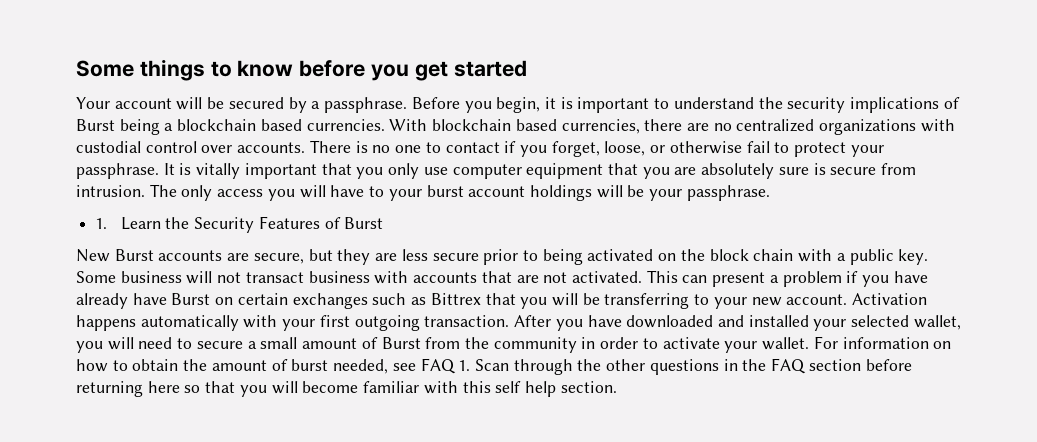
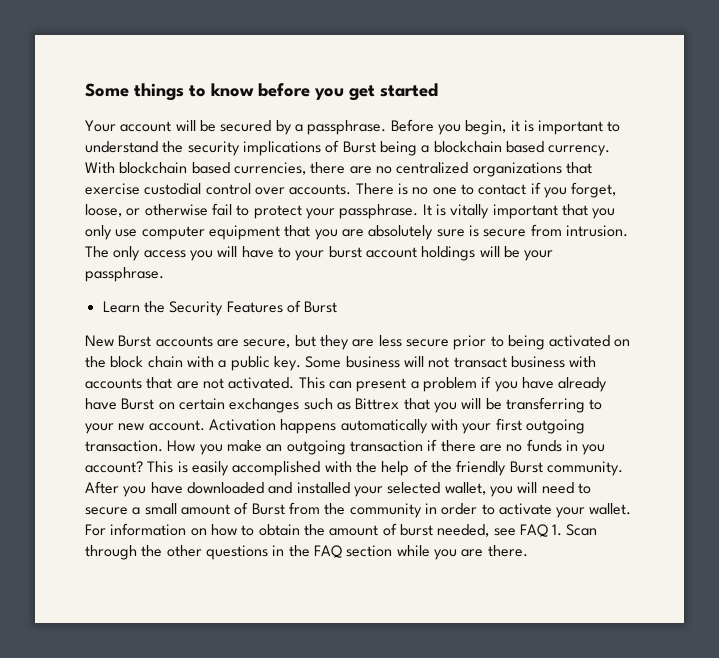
[306,119,385,131] currencies. -> [548,145,611,156] currency.
[920,119,955,132] with -> [565,162,592,174] [85,183,140,195] that exercise
[95,218,108,229] 1. -> (164, 274) none
(510, 321) none -> [167,439,606,455] [85,460,623,476] How you make an outgoing transaction if there are no funds in you account? This is easily accomplished with the help of the friendly Burst community.
[865,359,912,371] [76,381,617,397] before returning here so that you will become familiar with this self help section. -> [396,545,528,560] while you are there.

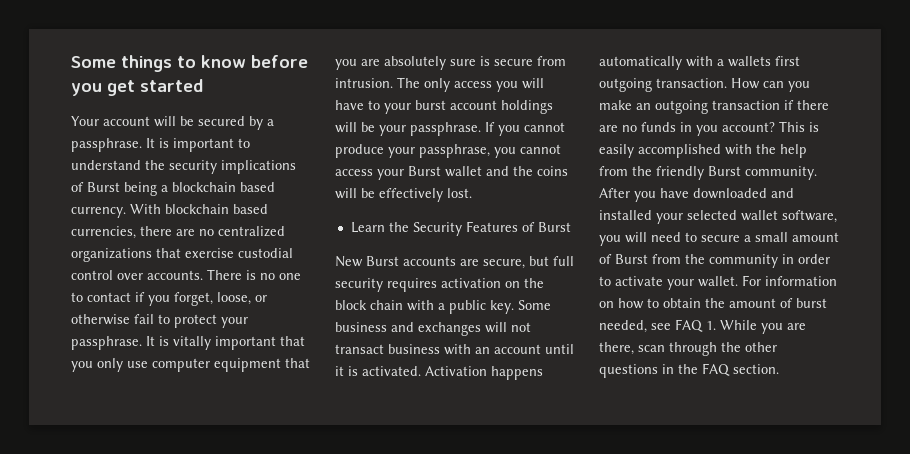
[390,119,520,135] Before you begin, it -> [146,138,155,148] It
(164, 274) none -> [485,122,565,136] [335,144,561,158] [335,166,568,180] [335,188,472,202] If you cannot produce your passphrase, you cannot access your Burst wallet and the coins will be effectively lost.
[319,335,611,350] they are less secure prior to being activated -> [553,256,574,266] [335,278,501,292] full security requires activation
(400, 362) none -> [391,322,481,336] and exchanges
[85,376,608,392] [85,397,603,413] [85,420,205,434] accounts that are not activated. This can present a problem if you have already have Burst on certain exchanges such as Bittrex that you will be transferring to your new account. -> [475,344,574,354] [335,366,421,376] an account until it is activated.
[462,423,492,434] your -> [717,56,771,67] a wallets
(196, 446) none -> [763,81,784,88] can
[413,460,428,473] of -> [599,166,628,176] from
[444,482,486,495] wallet, -> [741,210,837,223] wallet software,
[566,524,598,536] Scan -> [720,320,806,334] [599,342,665,355] While you are there, scan
[346,545,528,560] section while you are there. -> [733,364,779,374] section.

